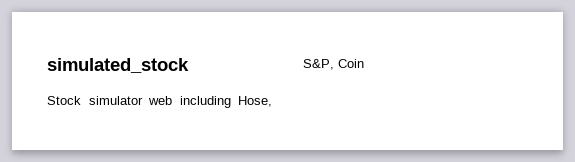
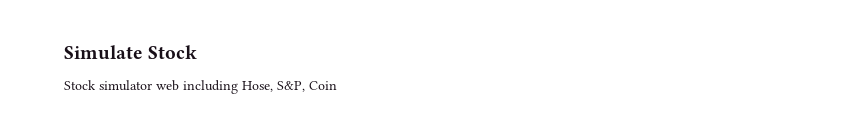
[47,58,189,73] simulated_stock -> [64,45,198,60] Simulate Stock

